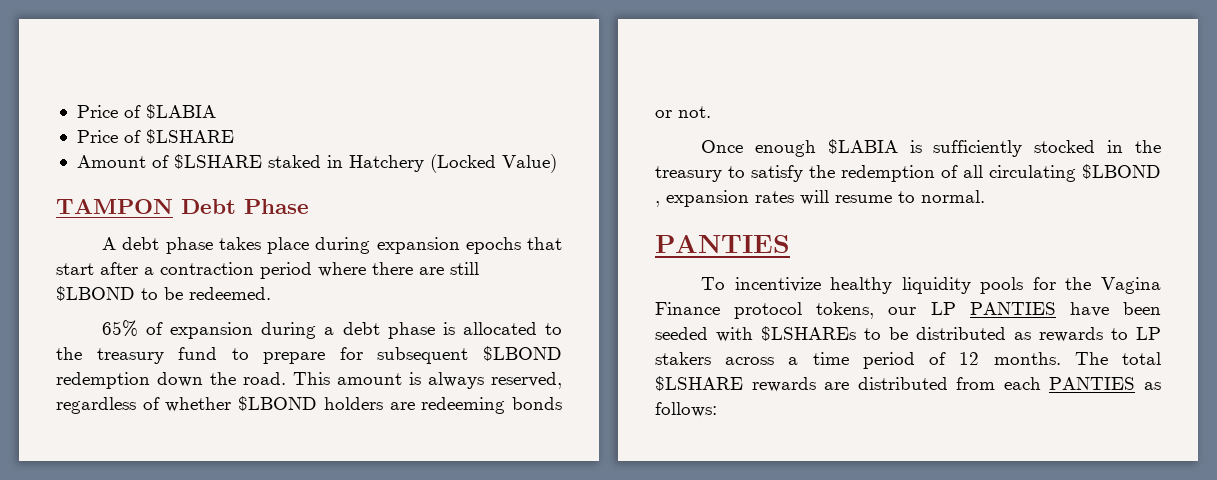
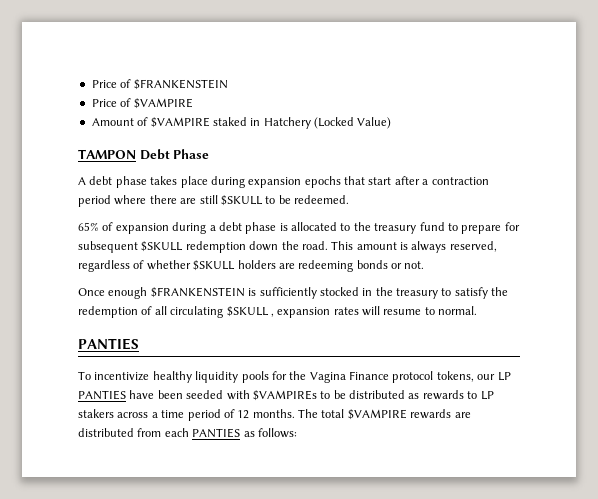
[76,104,216,119] [76,129,234,144] Price of $LABIA // Price of $LSHARE -> [91,79,228,90] [91,98,193,109] Price of $FRANKENSTEIN // Price of $VAMPIRE
[173,154,262,169] $LSHARE -> [150,117,210,128] $VAMPIRE
[56,286,135,301] $LBOND -> [220,195,263,206] $SKULL
[483,346,562,361] $LBOND -> [141,241,184,252] $SKULL
[238,396,318,411] $LBOND -> [193,260,236,271] $SKULL
[827,139,898,154] $LABIA -> [150,287,245,298] $FRANKENSTEIN
[1082,164,1161,179] $LBOND -> [226,306,269,317] $SKULL
[761,326,856,341] $LSHAREs -> [252,390,317,401] $VAMPIREs
[655,376,743,391] $LSHARE -> [347,409,407,420] $VAMPIRE

